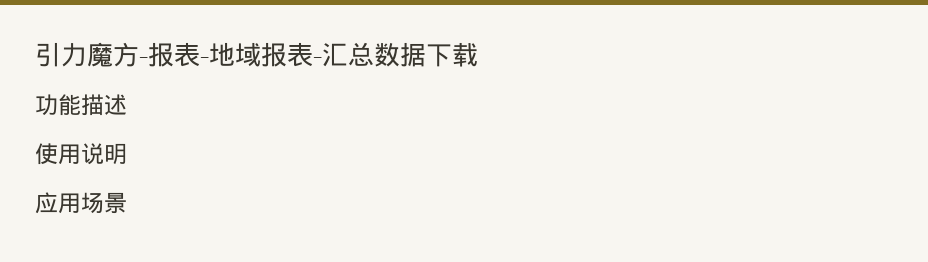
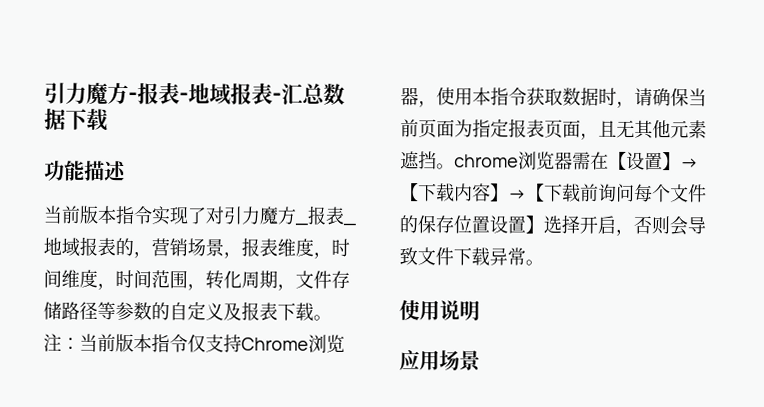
(127, 104) none -> [43,205,356,226] [43,236,350,259] [43,269,350,291] [43,301,332,321] [43,333,345,353] [400,87,707,108] [400,118,707,140] [400,151,699,171] [400,183,707,203] [399,214,706,236] [399,247,544,266] // 当前版本指令实现了对引力魔方_报表_地域报表的，营销场景，报表维度，时间维度，时间范围，转化周期，文件存储路径等参数的自定义及报表下载。注：当前版本指令仅支持Chrome浏览器，使用本指令获取数据时，请确保当前页面为指定报表页面，且无其他元素遮挡。chrome浏览器需在【设置】→【下载内容】→【下载前询问每个文件的保存位置设置】选择开启，否则会导致文件下载异常。

